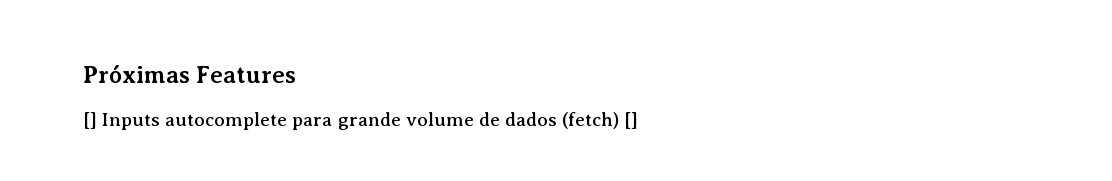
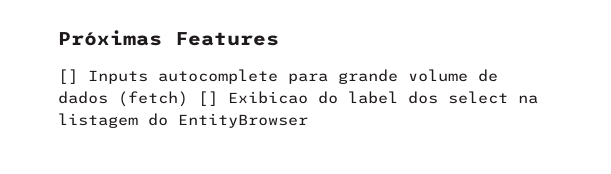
(639, 120) none -> [228,91,538,104] [58,113,308,128] Exibicao do label dos select na listagem do EntityBrowser

